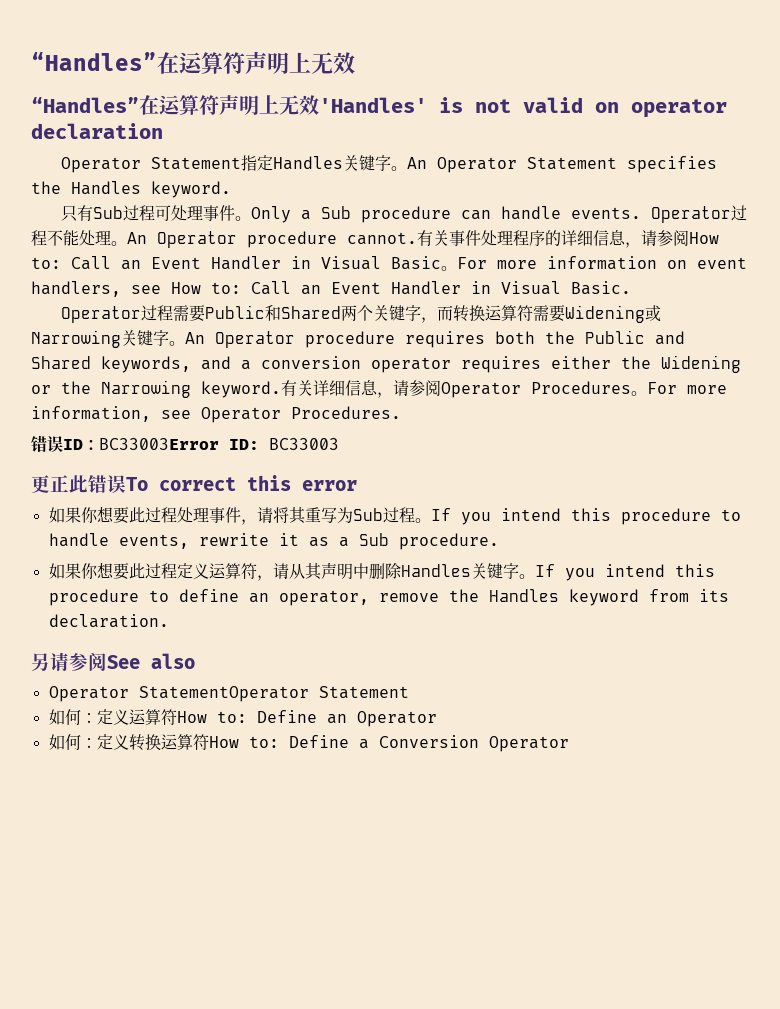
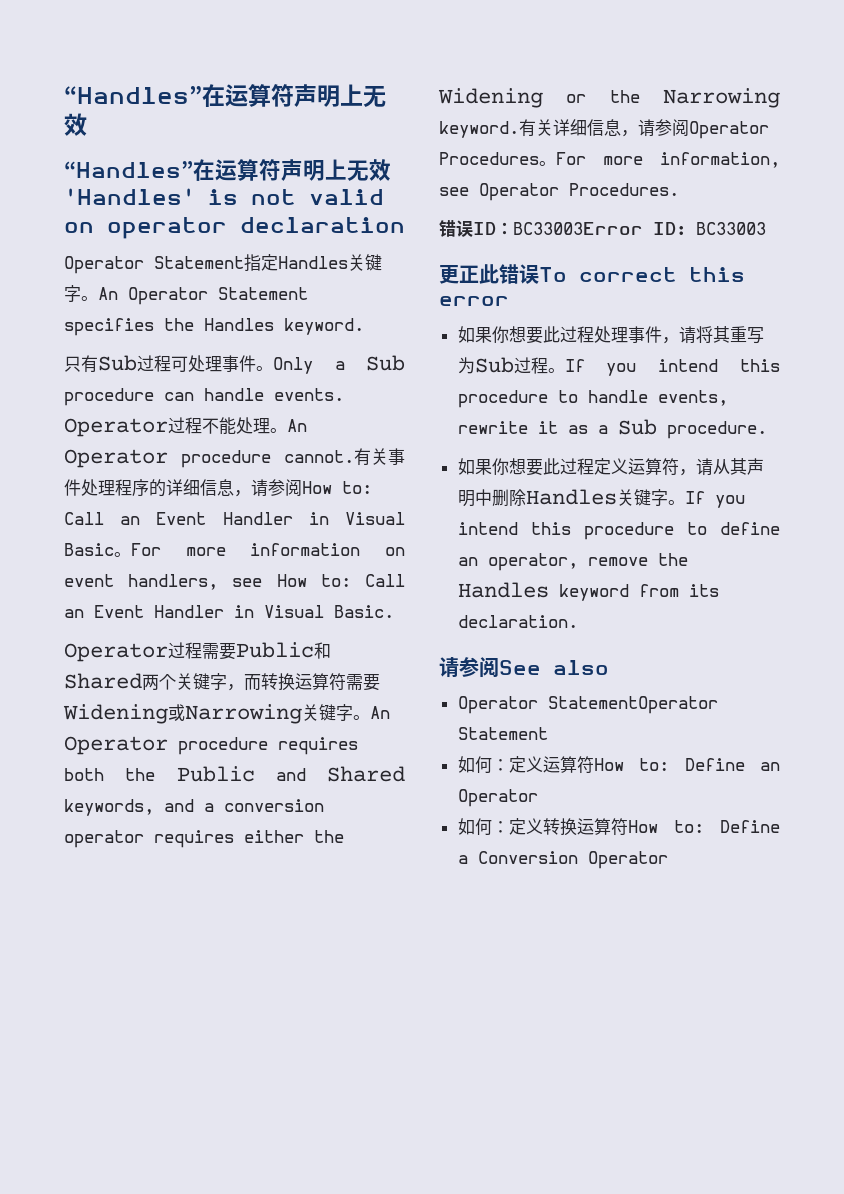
[31,653,50,671] 另 -> (578, 621) none

